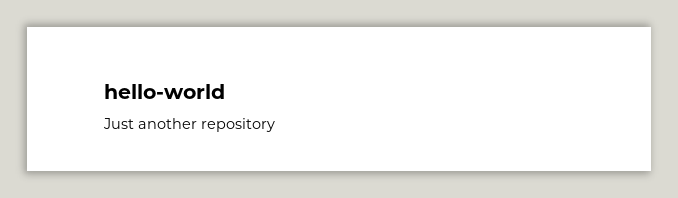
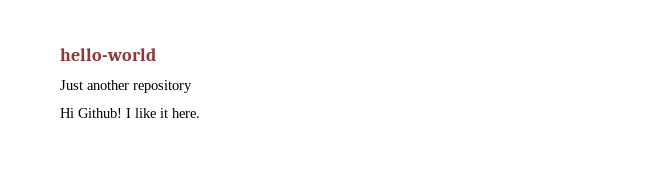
(275, 125) none -> [60,108,200,118] // Hi Github! I like it here.

